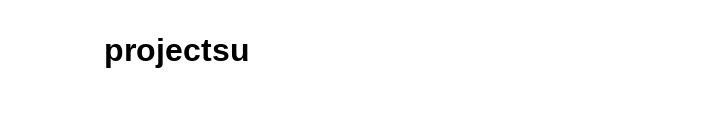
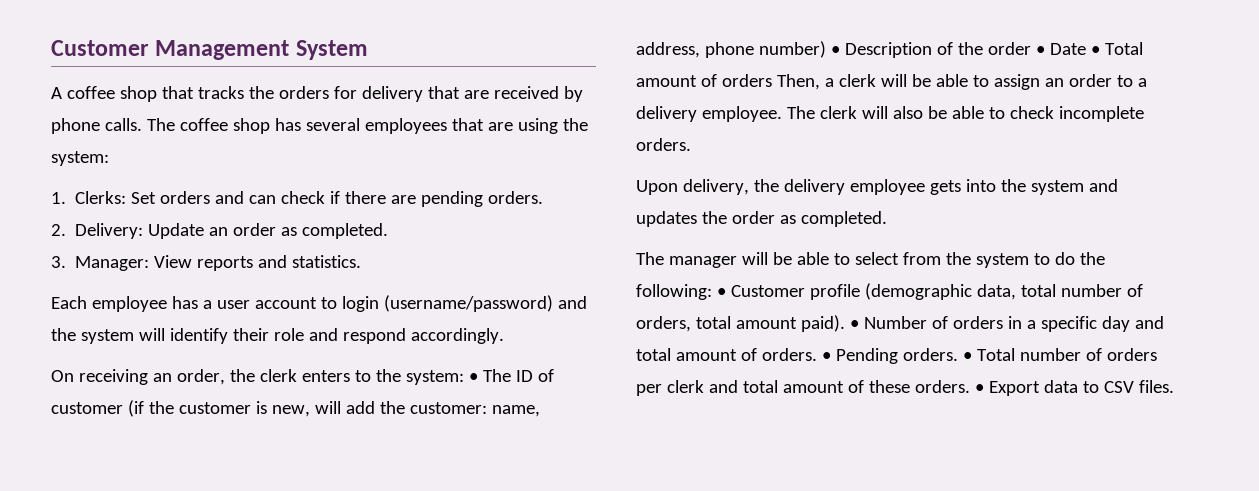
[104,38,250,68] projectsu -> [51,40,368,60] [51,86,583,102] [51,118,588,134] [51,151,109,166] [51,191,544,207] [51,223,389,239] [51,255,362,271] [51,295,587,312] [51,328,504,344] [51,369,554,385] [51,400,540,417] [636,41,1143,58] [636,74,1147,90] [636,106,1144,122] [636,138,691,151] [636,179,1118,195] [636,211,887,227] [636,252,1105,268] [636,283,1143,300] [636,315,1164,332] [636,348,1157,364] [636,380,1174,396] Customer Management System // A coffee shop that tracks the orders for delivery that are received by phone calls. The coffee shop has several employees that are using the system: // 1. Clerks: Set orders and can check if there are pending orders. // 2. Delivery: Update an order as completed. // 3. Manager: View reports and statistics. // Each employee has a user account to login (username/password) and the system will identify their role and respond accordingly. // On receiving an order, the clerk enters to the system: • The ID of customer (if the customer is new, will add the customer: name, address, phone number) • Description of the order • Date • Total amount of orders Then, a clerk will be able to assign an order to a delivery employee. The clerk will also be able to check incomplete orders. // Upon delivery, the delivery employee gets into the system and updates the order as completed. // The manager will be able to select from the system to do the following: • Customer profile (demographic data, total number of orders, total amount paid). • Number of orders in a specific day and total amount of orders. • Pending orders. • Total number of orders per clerk and total amount of these orders. • Export data to CSV files.

